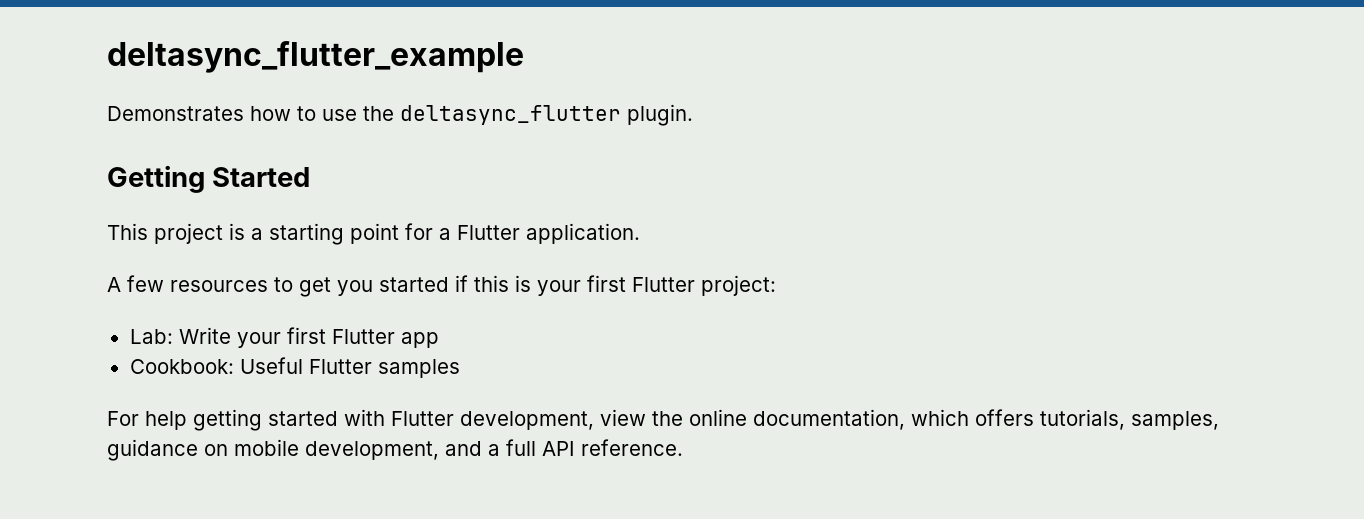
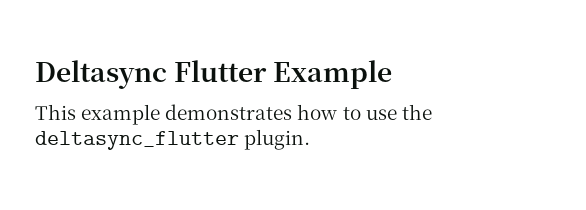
[107,41,524,73] [107,106,244,121] deltasync_flutter_example // Demonstrates -> [35,60,393,89] [35,104,293,125] Deltasync Flutter Example // This example demonstrates
[107,165,311,193] [107,223,640,245] [107,275,776,297] [129,327,439,348] [129,357,460,378] [107,409,1219,431] [107,439,683,461] // Getting Started // This project is a starting point for a Flutter application. // A few resources to get you started if this is your first Flutter project: // Lab: Write your first Flutter app // Cookbook: Useful Flutter samples // For help getting started with Flutter development, view the online documentation, which offers tutorials, samples, guidance on mobile development, and a full API reference. -> (311, 139) none

